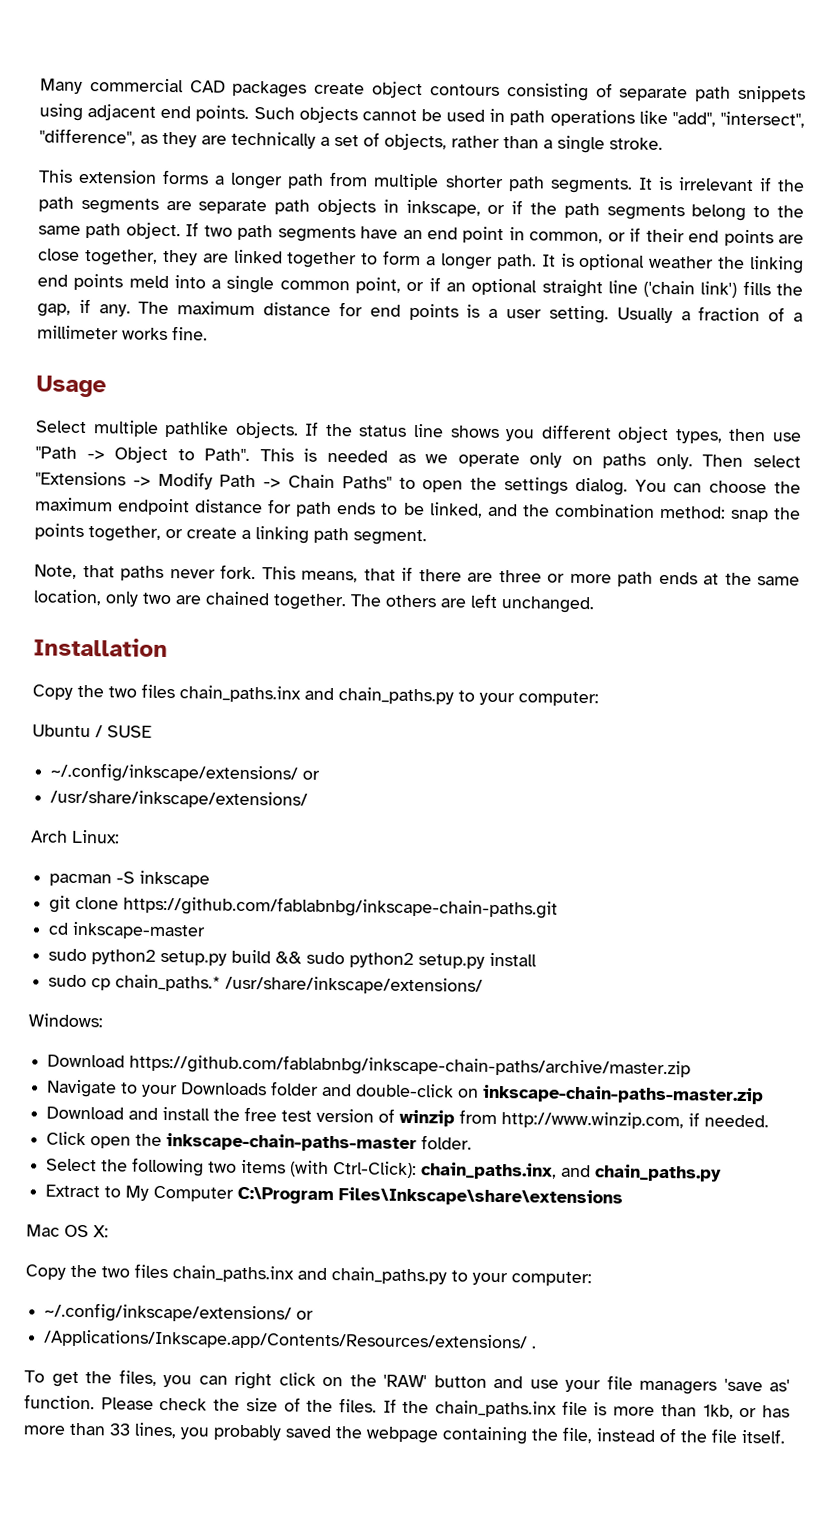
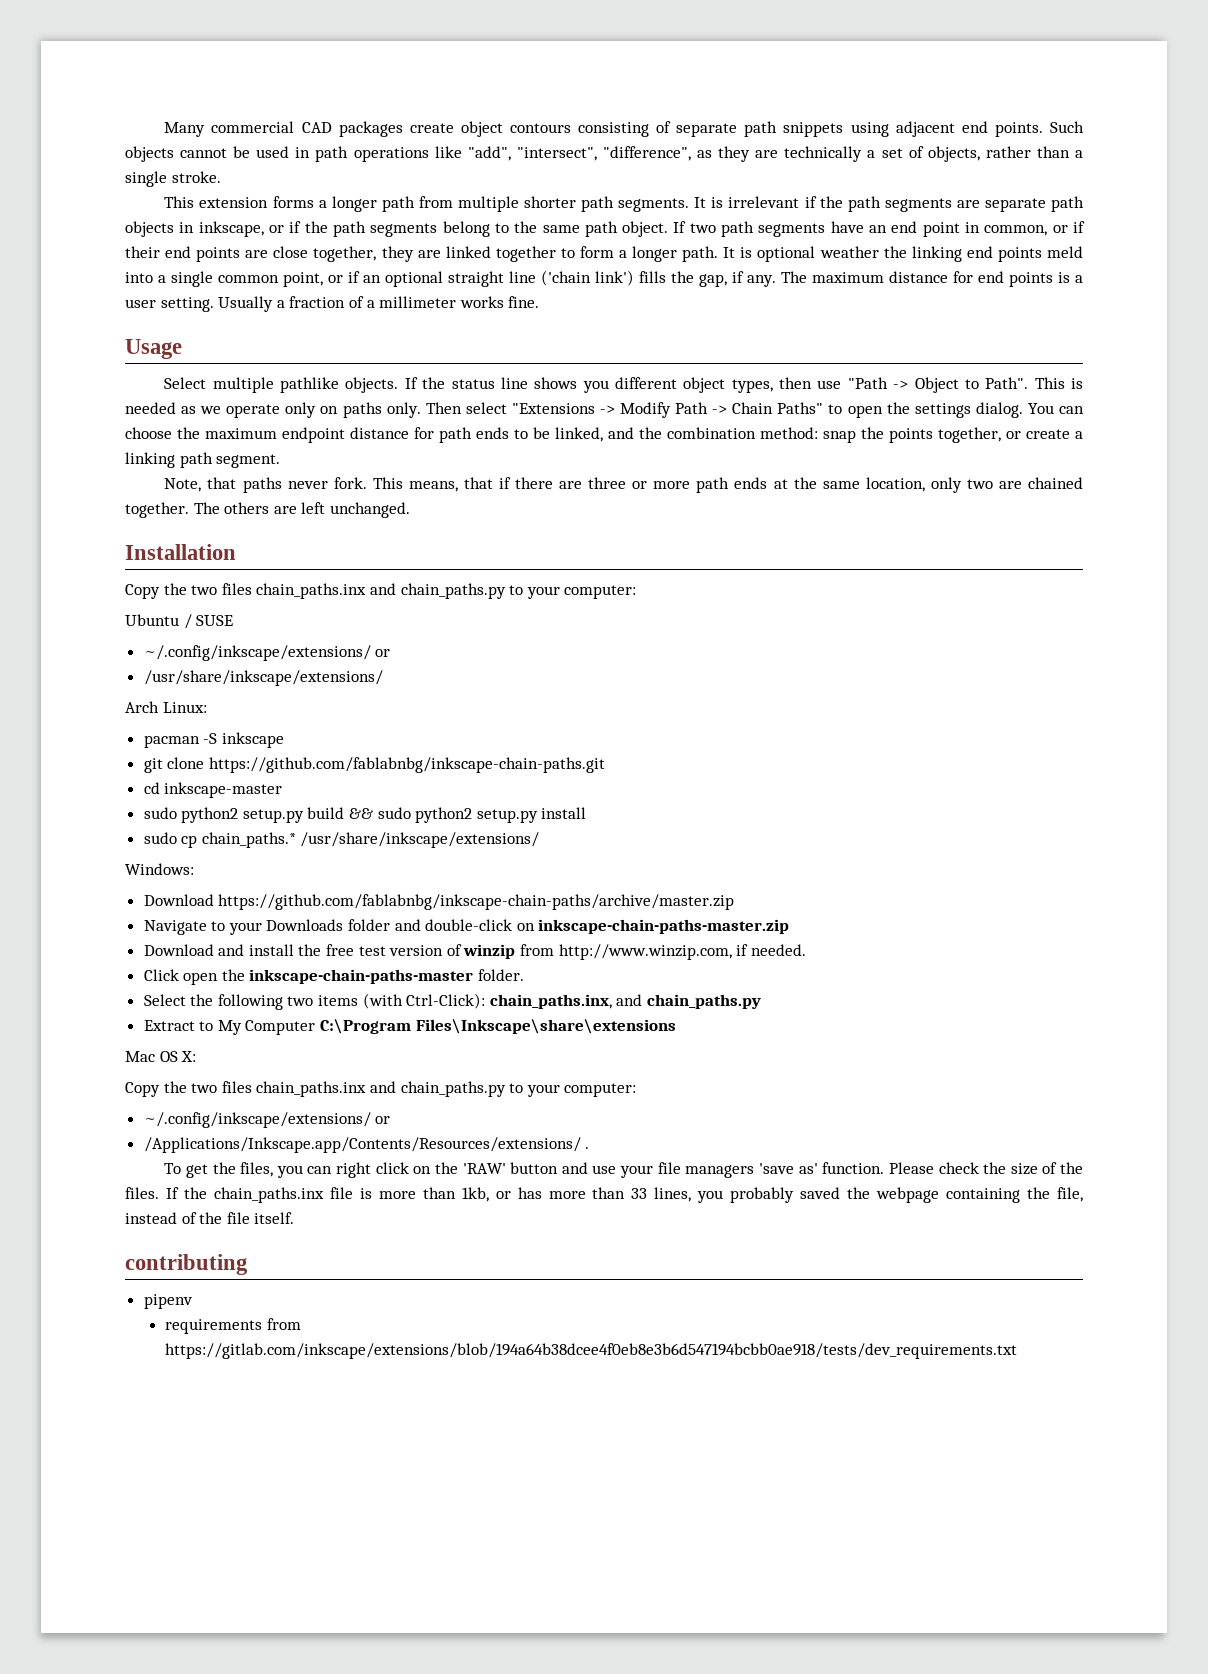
(786, 1436) none -> [125,1254,248,1275] [143,1294,193,1309] [165,1318,301,1334] [165,1343,1018,1359] // contributing // pipenv // requirements from https://gitlab.com/inkscape/extensions/blob/194a64b38dcee4f0eb8e3b6d547194bcbb0ae918/tests/dev_requirements.txt

